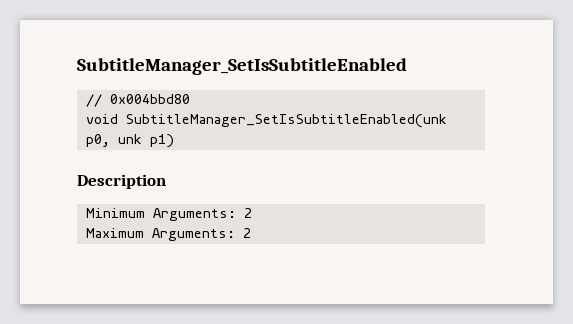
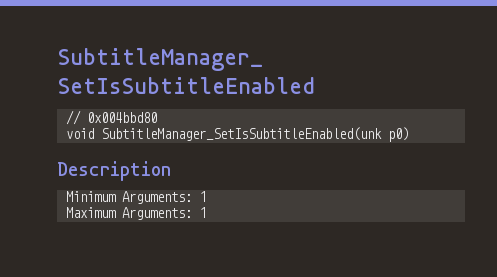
[85,134,174,148] p0, unk p1) -> [387,127,409,142] p0)
[243,208,252,218] 2 -> [198,191,206,202] 1
[242,228,251,238] 2 -> [198,207,206,218] 1

